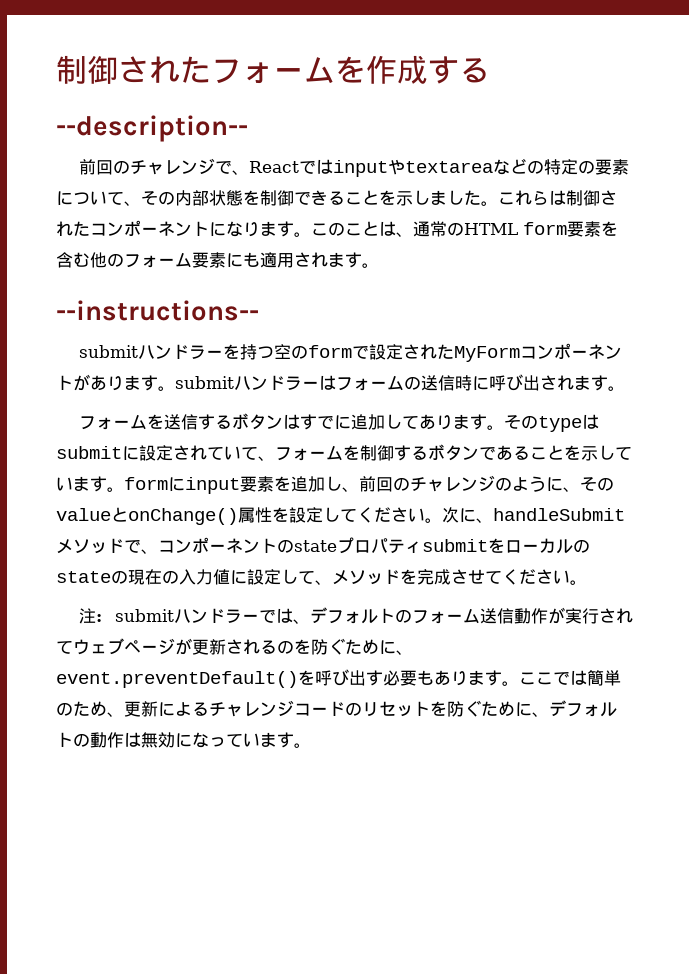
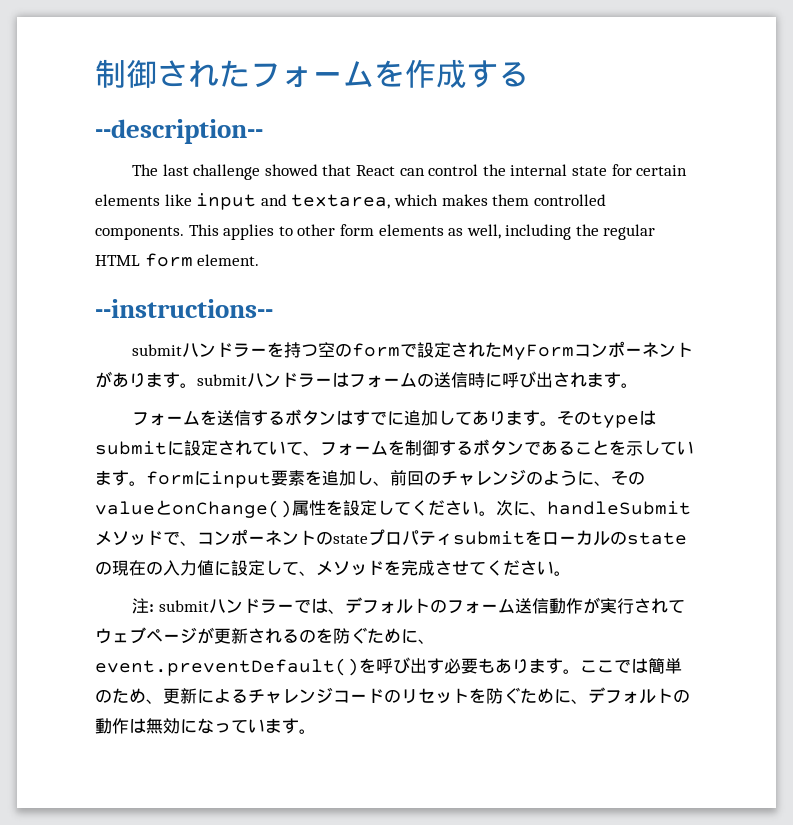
[79,158,630,177] [56,190,617,206] [56,220,618,237] [56,252,379,268] 前回のチャレンジで、Reactではinputやtextareaなどの特定の要素について、その内部状態を制御できることを示しました。これらは制御されたコンポーネントになります。このことは、通常のHTML form要素を含む他のフォーム要素にも適用されます。 -> [132,164,688,180] [95,193,606,210] [95,224,656,240] [95,253,260,267] The last challenge showed that React can control the internal state for certain elements like input and textarea, which makes them controlled components. This applies to other form elements as well, including the regular HTML form element.

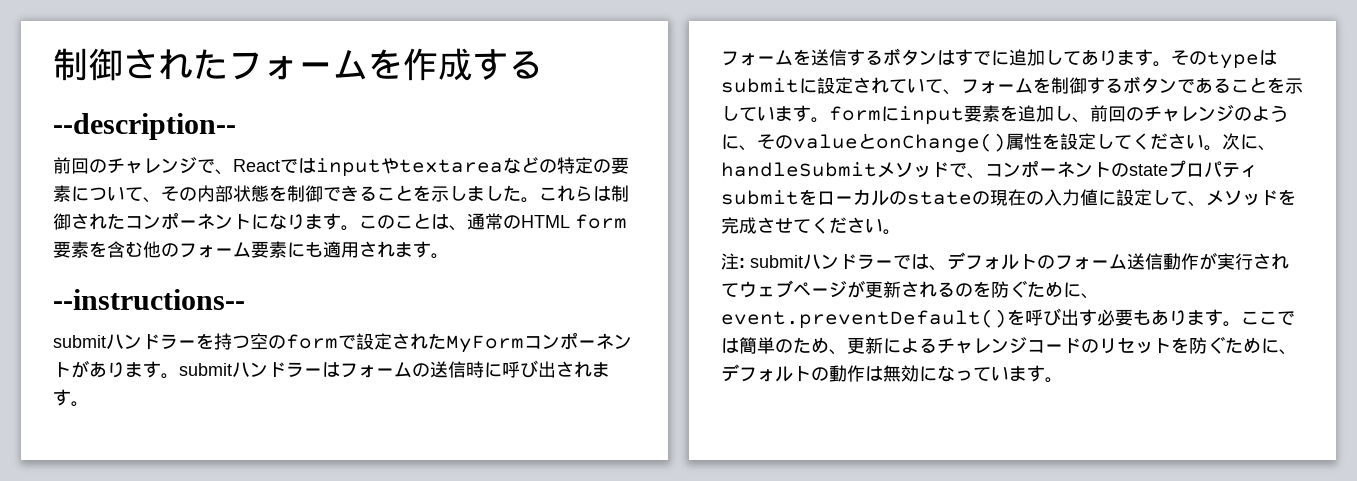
[132,164,688,180] [95,193,606,210] [95,224,656,240] [95,253,260,267] The last challenge showed that React can control the internal state for certain elements like input and textarea, which makes them controlled components. This applies to other form elements as well, including the regular HTML form element. -> [53,157,629,177] [53,185,629,203] [53,212,627,231] [53,241,449,259] 前回のチャレンジで、Reactではinputやtextareaなどの特定の要素について、その内部状態を制御できることを示しました。これらは制御されたコンポーネントになります。このことは、通常のHTML form要素を含む他のフォーム要素にも適用されます。

